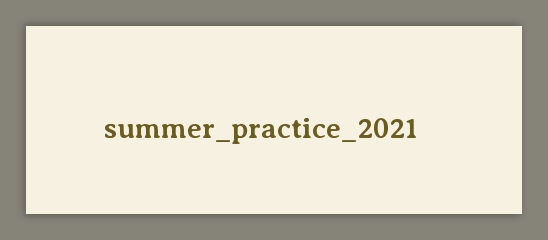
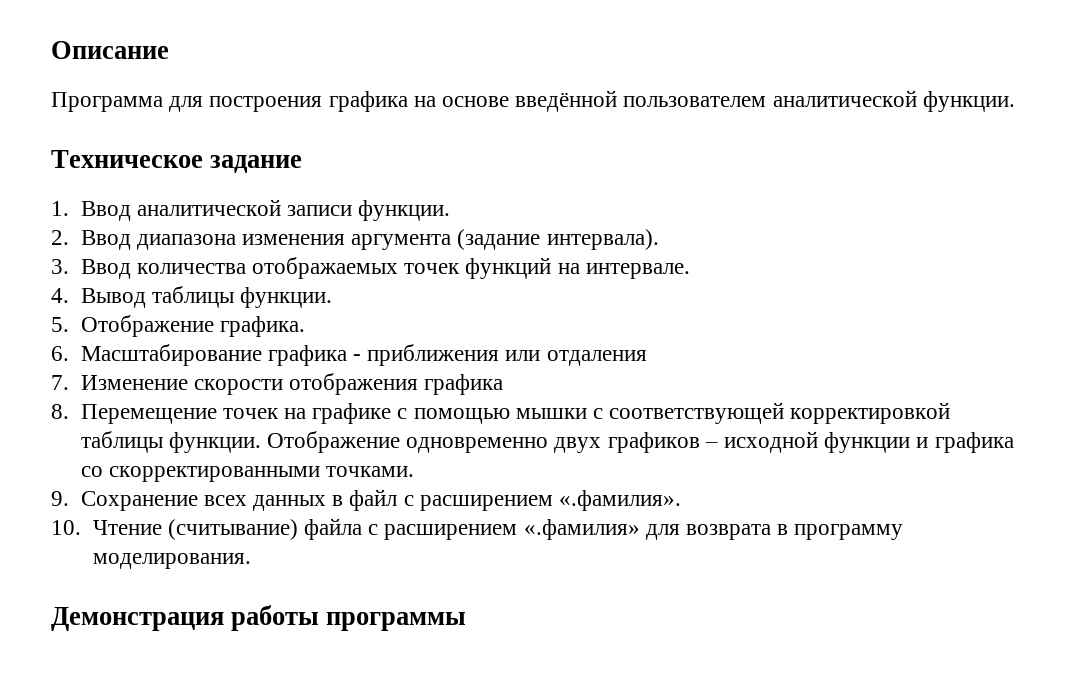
[104,118,418,144] summer_practice_2021 -> [51,41,169,59] [51,90,1015,112] [51,150,303,173] [51,199,451,221] [51,229,659,250] [51,257,690,279] [51,286,332,308] [51,315,305,337] [51,344,647,366] [51,373,504,395] [51,402,951,424] [80,431,1014,453] [80,466,414,482] [51,489,681,511] [51,518,904,540] [92,553,251,569] [51,605,467,631] Описание // Программа для построения графика на основе введённой пользователем аналитической функции. // Техническое задание // 1. Ввод аналитической записи функции. // 2. Ввод диапазона изменения аргумента (задание интервала). // 3. Ввод количества отображаемых точек функций на интервале. // 4. Вывод таблицы функции. // 5. Отображение графика. // 6. Масштабирование графика - приближения или отдаления // 7. Изменение скорости отображения графика // 8. Перемещение точек на графике с помощью мышки с соответствующей корректировкой таблицы функции. Отображение одновременно двух графиков – исходной функции и графика со скорректированными точками. // 9. Сохранение всех данных в файл с расширением «.фамилия». // 10. Чтение (считывание) файла с расширением «.фамилия» для возврата в программу моделирования. // Демонстрация работы программы

